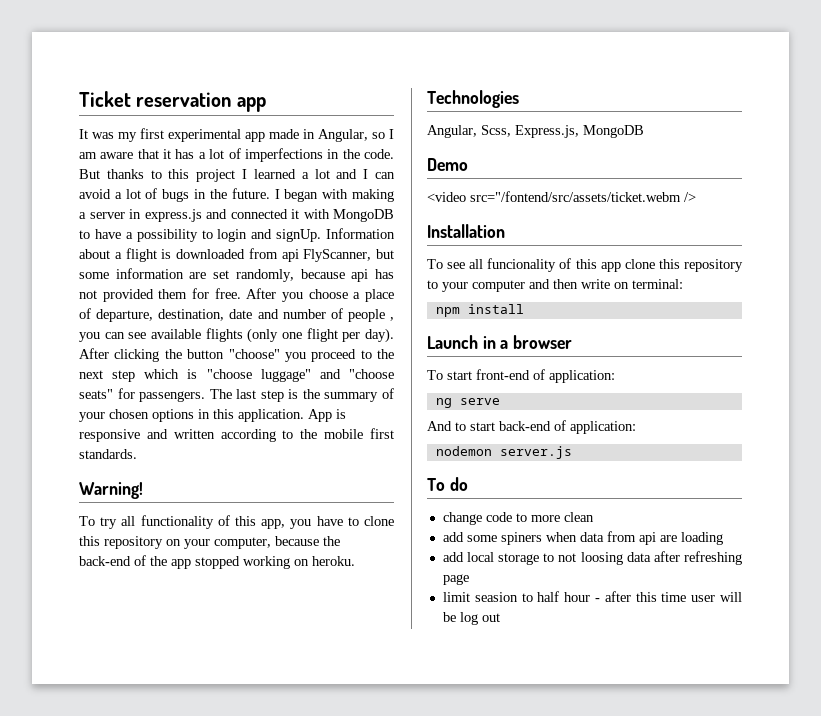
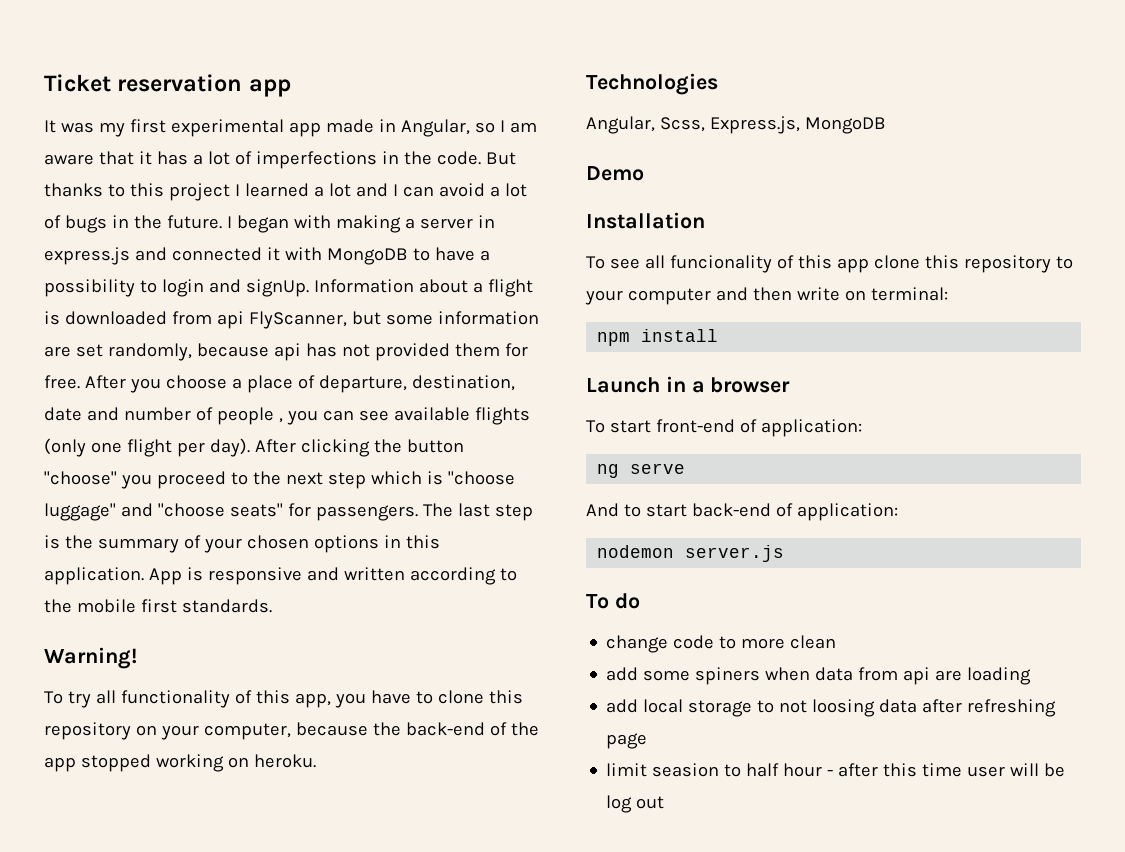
[427,191,696,202] // <video src="/fontend/src/assets/ticket.webm /> -> (644, 173) none

